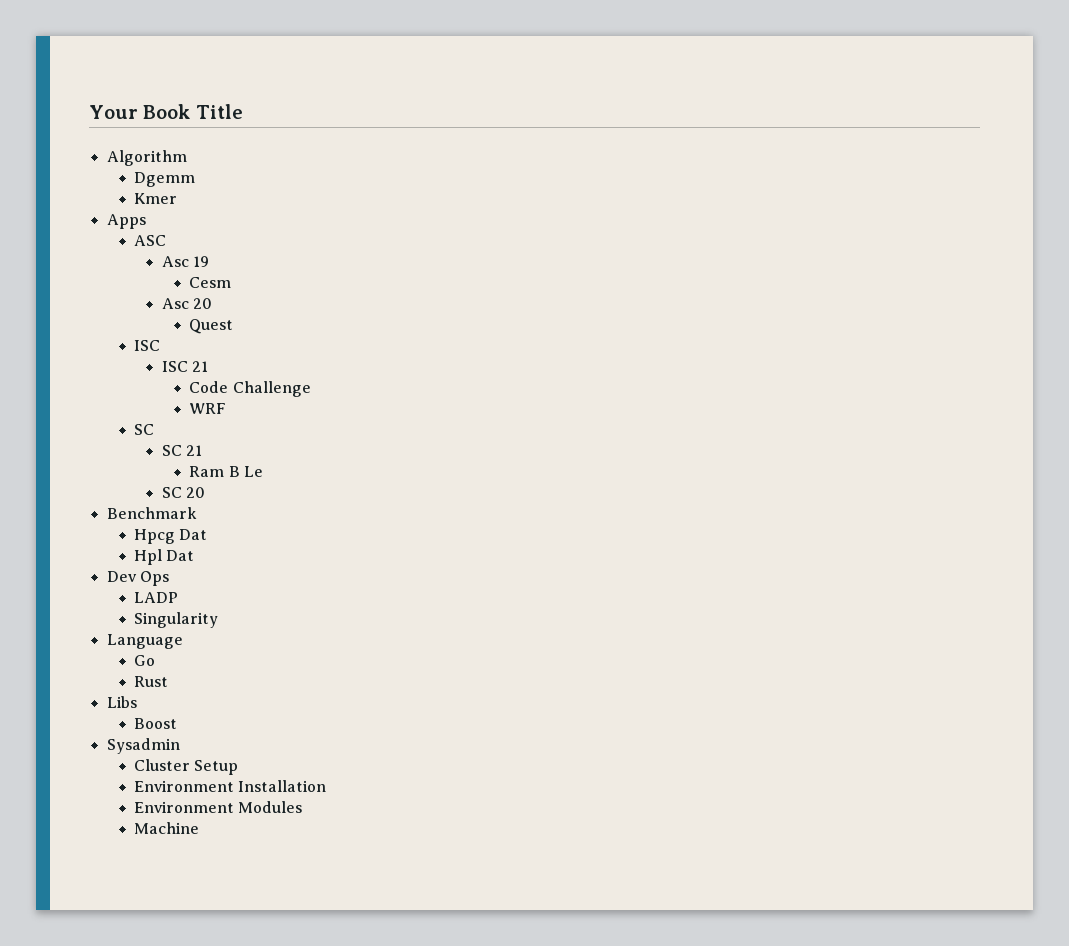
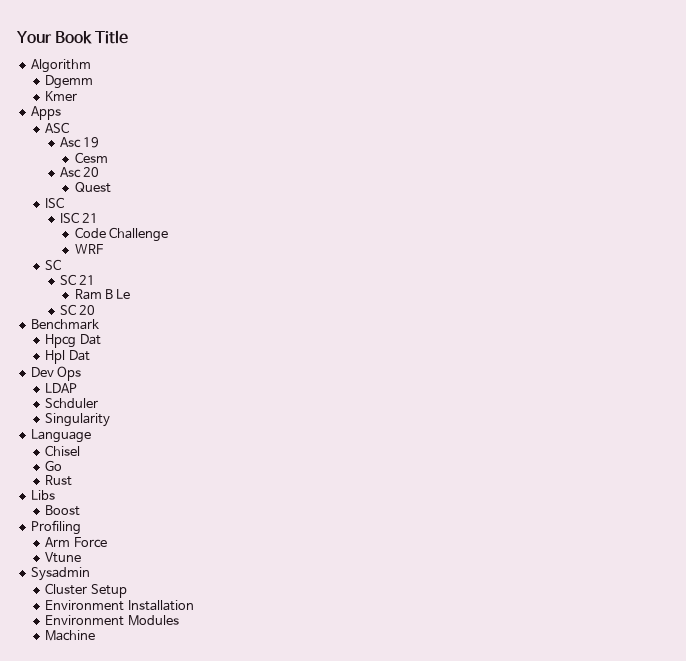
[134,592,179,603] LADP -> [45,383,78,393] [45,398,99,409] LDAP // Schduler
(183, 641) none -> [45,445,81,456] // Chisel
(178, 723) none -> [30,520,81,535] [45,537,107,548] [45,552,82,563] // Profiling // Arm Force // Vtune

